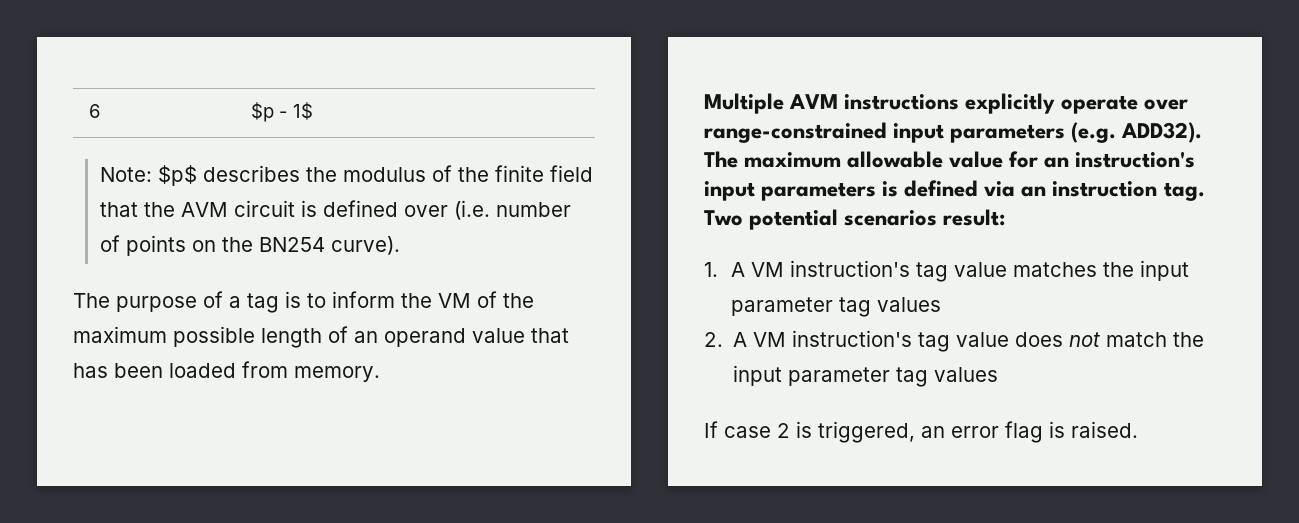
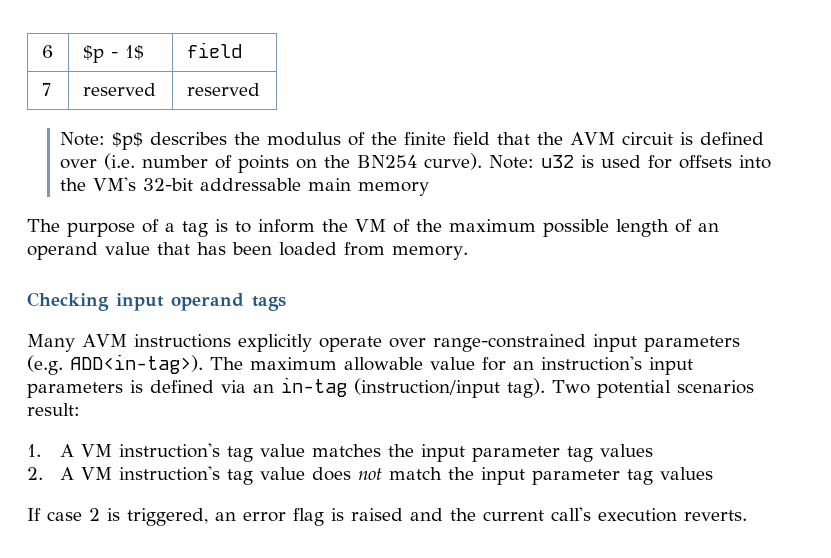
(314, 111) none -> [186,42,242,58] [41,83,51,96] [82,83,156,96] [186,83,260,96] | field // 7 | reserved | reserved
(400, 245) none -> [489,155,772,169] [60,177,430,196] Note: u32 is used for offsets into the VM's 32-bit addressable main memory
[704,93,784,114] Multiple -> [27,292,286,311] [27,334,75,352] Checking input operand tags // Many
[1121,122,1203,143] ADD32). -> [70,354,203,374] ADD<in-tag>).
[1052,181,1205,201] instruction tag. -> [281,377,545,398] in-tag (instruction/input tag).
[1071,421,1138,438] raised. -> [351,507,747,522] raised and the current call's execution reverts.

